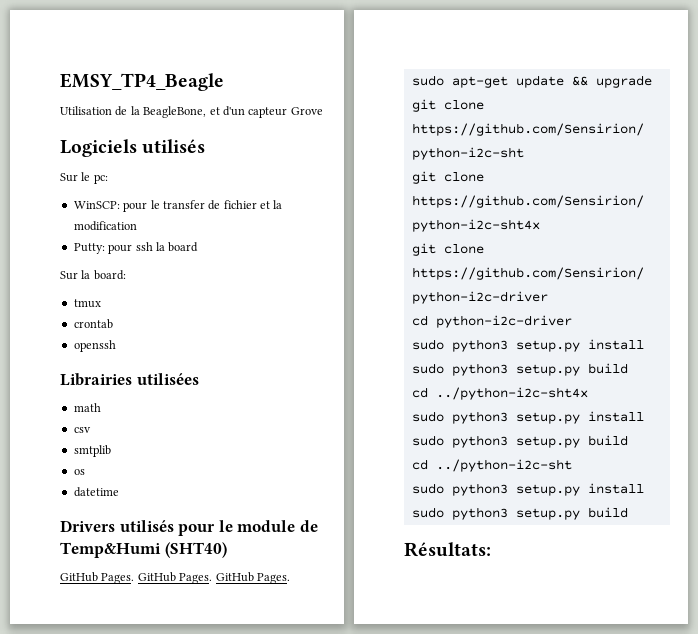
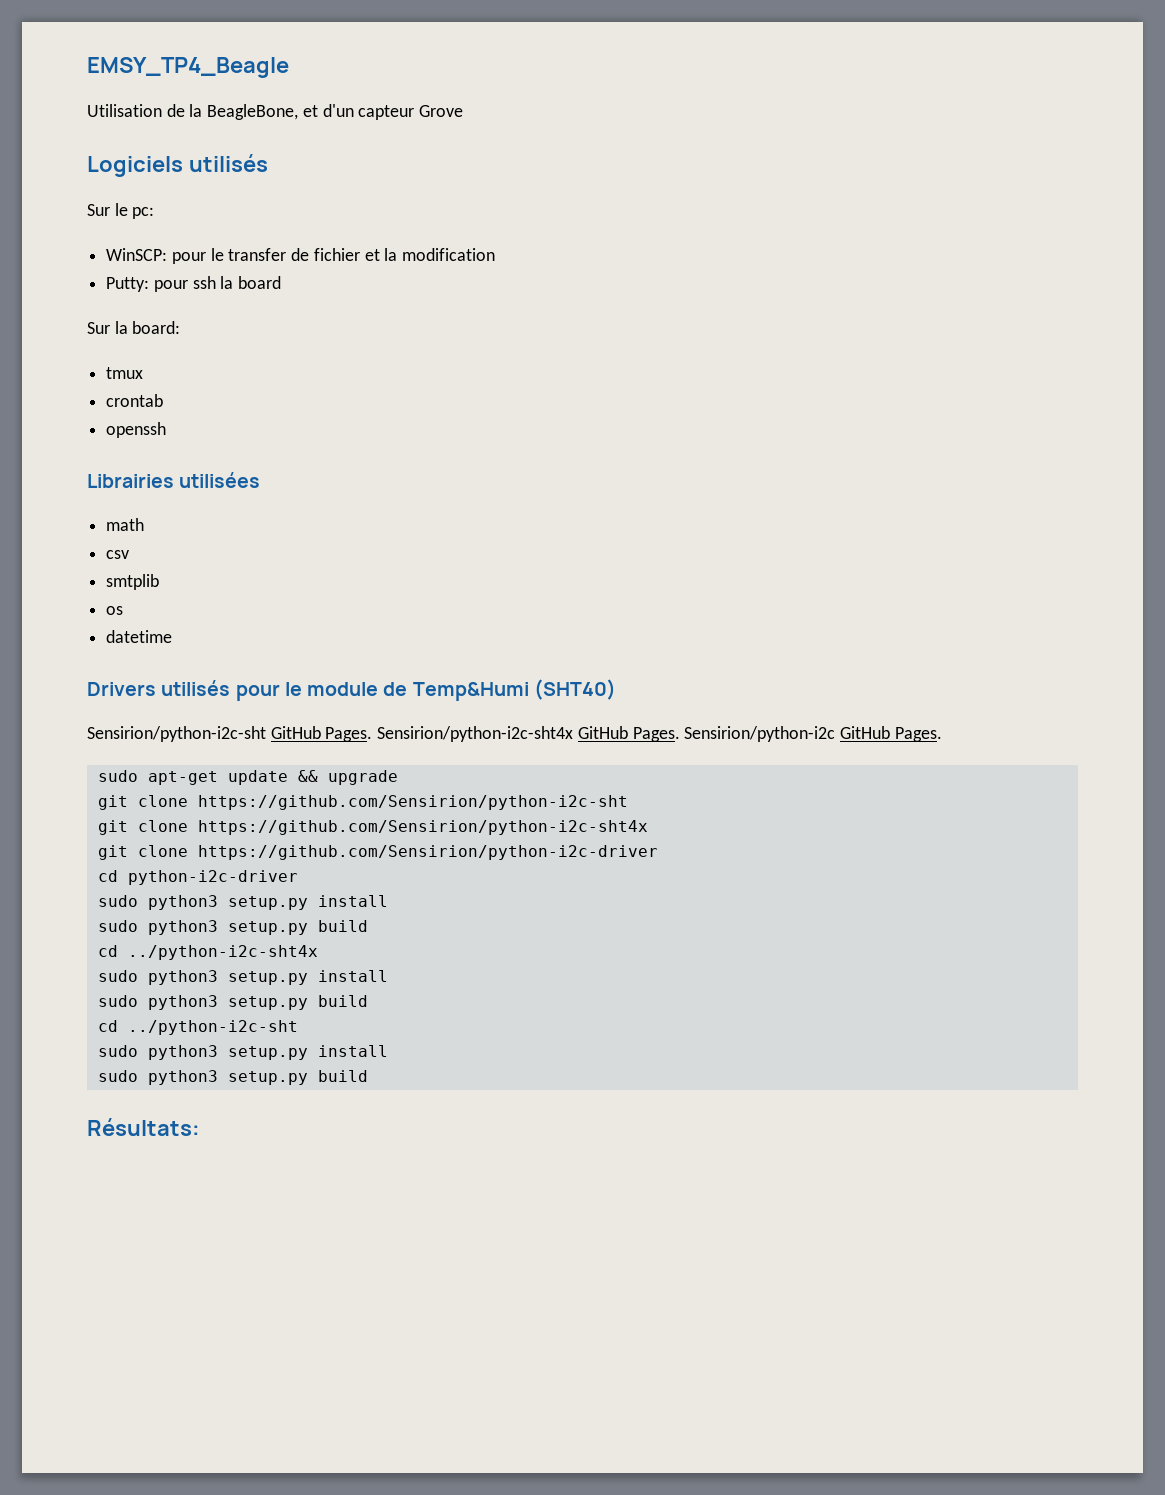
[60,572,213,584] GitHub Pages. GitHub Pages. -> [87,726,836,742] Sensirion/python-i2c-sht GitHub Pages. Sensirion/python-i2c-sht4x GitHub Pages. Sensirion/python-i2c

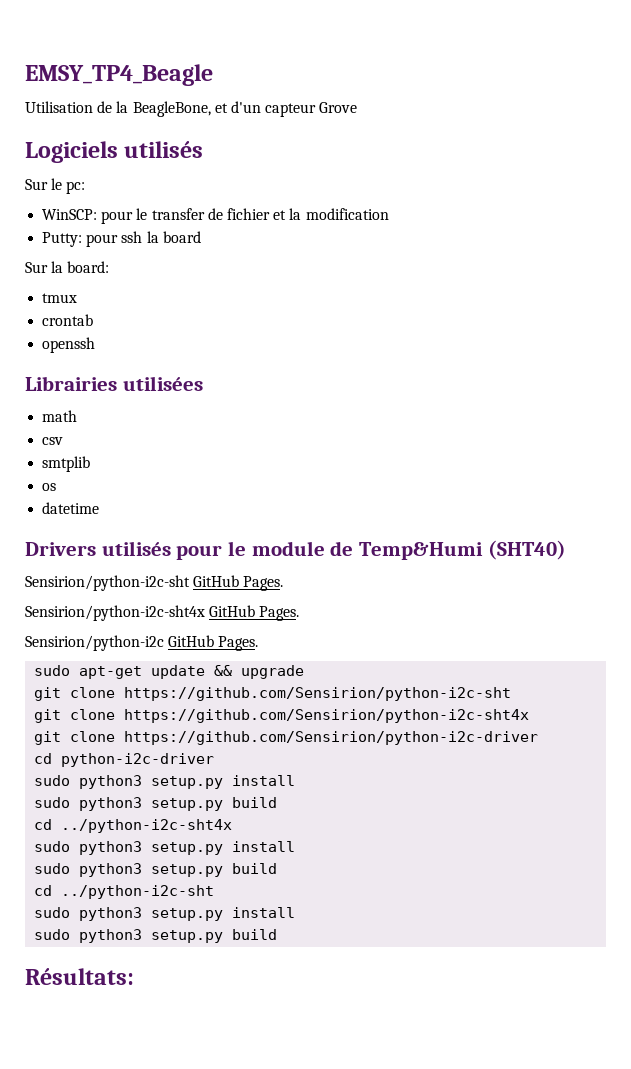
(373, 734) none -> (284, 583) //
(680, 734) none -> (300, 613) //

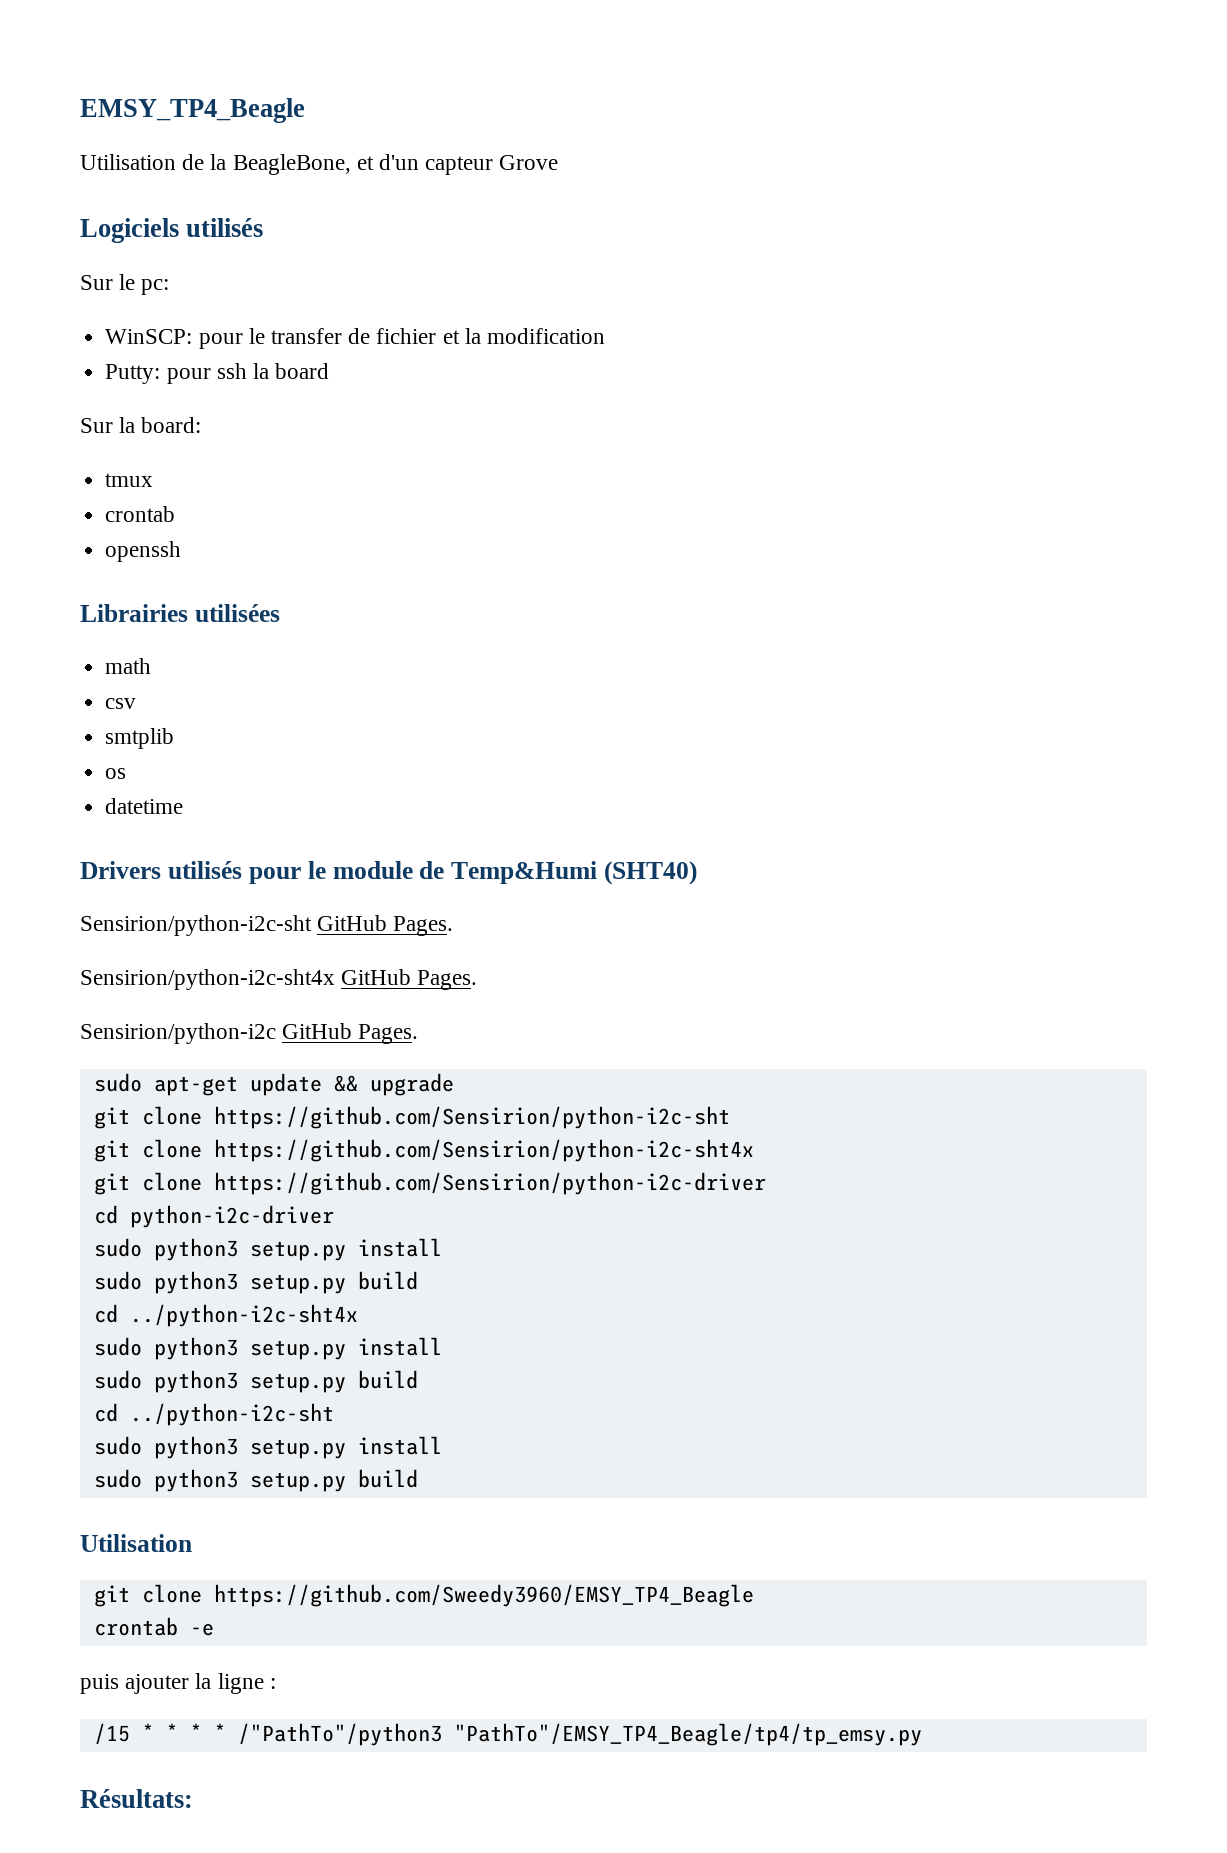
(278, 934) none -> [80,1534,192,1552] [93,1584,754,1607] [93,1617,214,1636] [80,1673,276,1694] [93,1723,922,1746] // Utilisation // git clone https://github.com/Sweedy3960/EMSY_TP4_Beagle // crontab -e // puis ajouter la ligne : // /15 * * * * /"PathTo"/python3 "PathTo"/EMSY_TP4_Beagle/tp4/tp_emsy.py

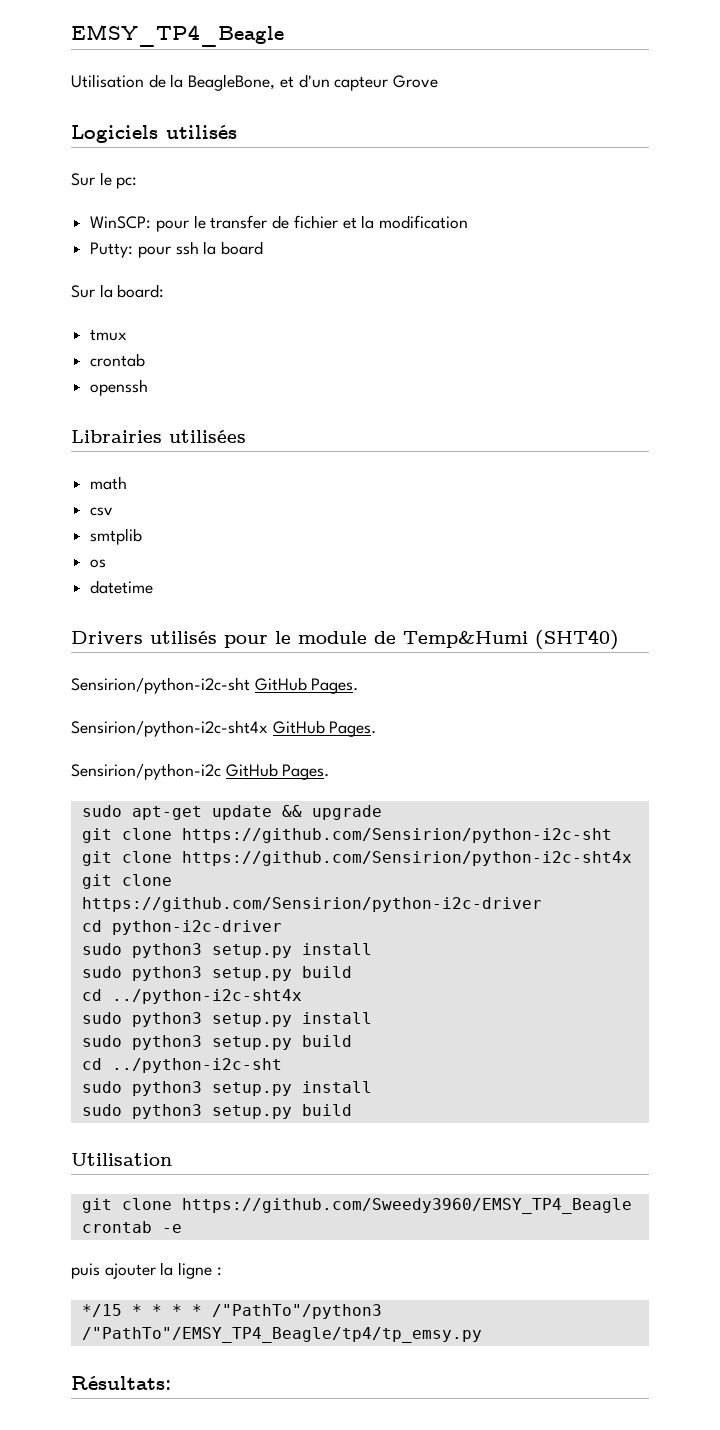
[93,1723,130,1745] /15 -> [81,1304,122,1317] */15
[453,1723,922,1746] "PathTo"/EMSY_TP4_Beagle/tp4/tp_emsy.py -> [81,1327,482,1343] /"PathTo"/EMSY_TP4_Beagle/tp4/tp_emsy.py

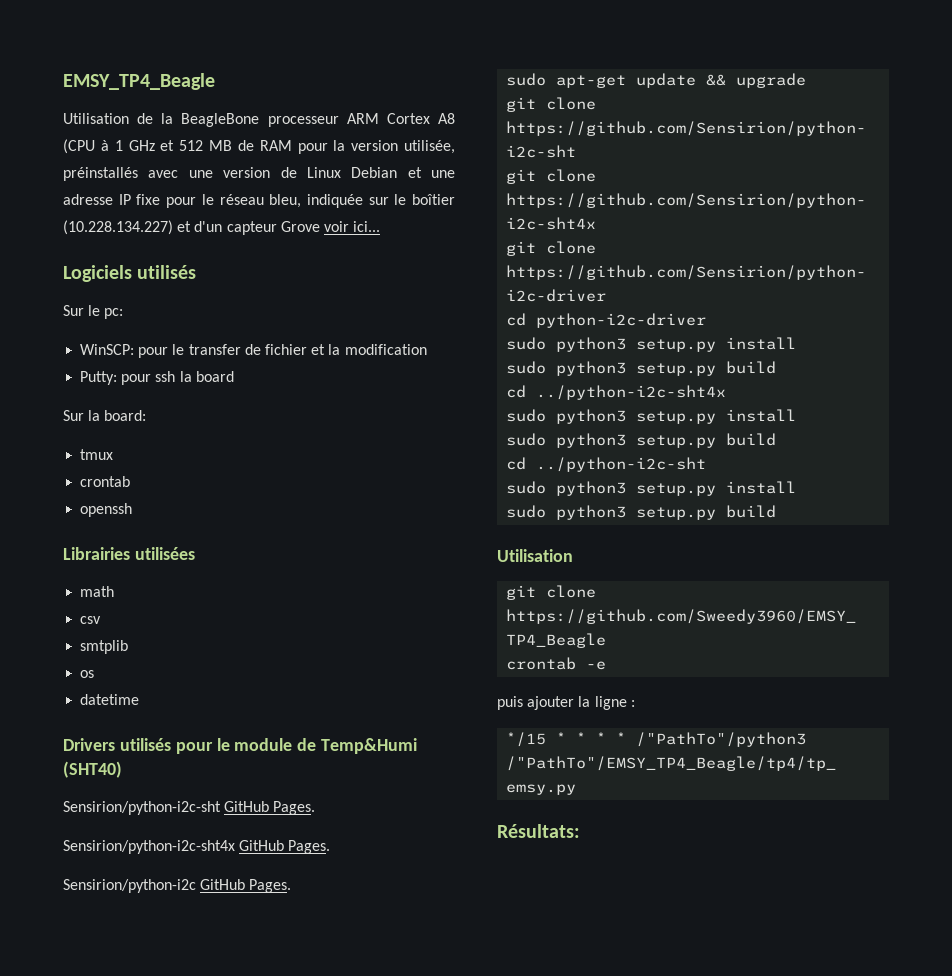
[188,74,276,91] BeagleBone, -> [181,113,456,127] [63,139,455,154] [63,167,455,181] [63,194,455,208] [63,220,173,235] BeagleBone processeur ARM Cortex A8 (CPU à 1 GHz et 512 MB de RAM pour la version utilisée, préinstallés avec une version de Linux Debian et une adresse IP fixe pour le réseau bleu, indiquée sur le boîtier (10.228.134.227)
(439, 81) none -> [323,221,381,232] voir ici...

